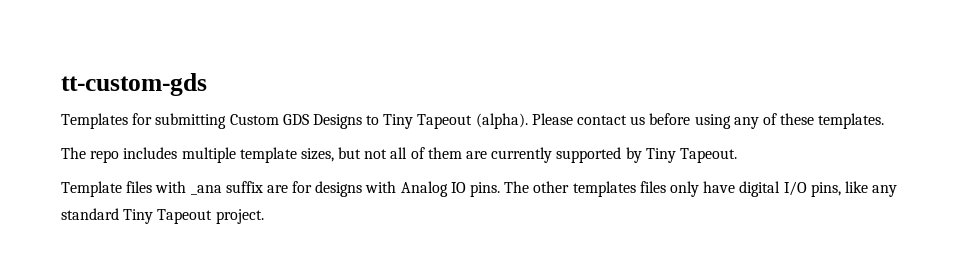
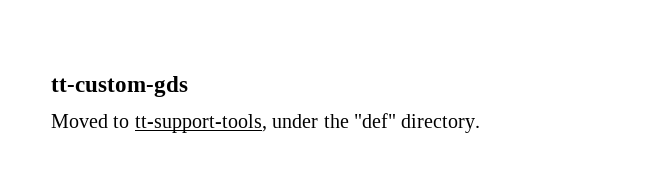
[61,113,885,129] [61,147,737,163] [61,181,898,197] [61,208,264,224] Templates for submitting Custom GDS Designs to Tiny Tapeout (alpha). Please contact us before using any of these templates. // The repo includes multiple template sizes, but not all of them are currently supported by Tiny Tapeout. // Template files with _ana suffix are for designs with Analog IO pins. The other templates files only have digital I/O pins, like any standard Tiny Tapeout project. -> [51,113,481,133] Moved to tt-support-tools, under the "def" directory.

